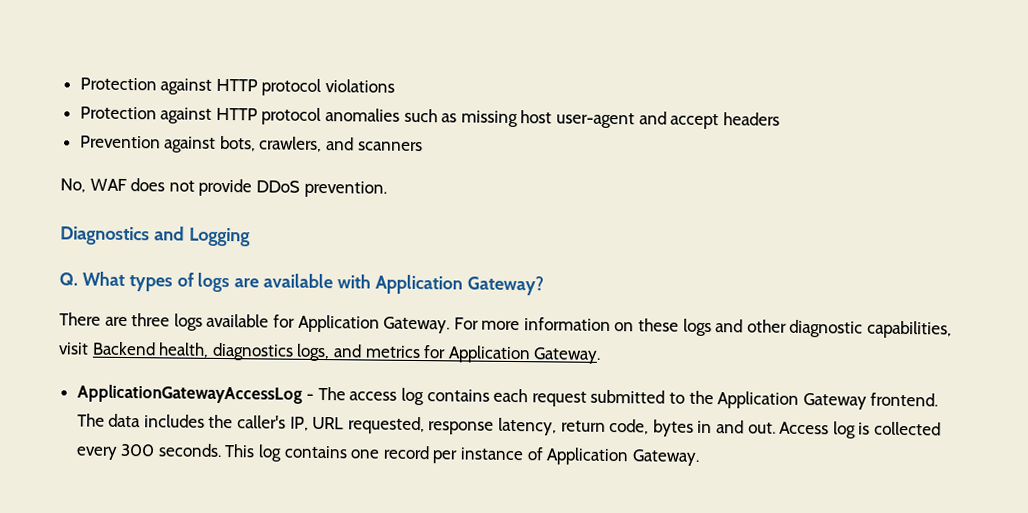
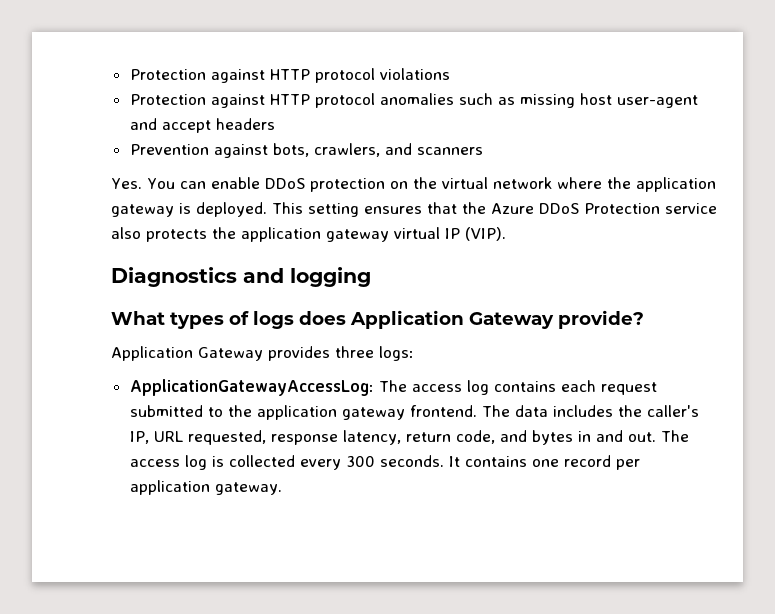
[60,178,387,198] No, WAF does not provide DDoS prevention. -> [111,177,716,192] [111,202,717,217] [111,227,506,242] Yes. You can enable DDoS protection on the virtual network where the application gateway is deployed. This setting ensures that the Azure DDoS Protection service also protects the application gateway virtual IP (VIP).
[188,227,251,247] [59,272,78,286] Logging // Q. -> [290,267,371,287] logging //
[234,273,544,296] [59,312,953,339] [58,341,602,364] [76,384,315,404] are available with Application Gateway? // There are three logs available for Application Gateway. For more information on these logs and other diagnostic capabilities, visit Backend health, diagnostics logs, and metrics for Application Gateway. // ApplicationGatewayAccessLog - -> [299,310,644,329] [111,346,414,361] [129,379,374,396] does Application Gateway provide? // Application Gateway provides three logs: // ApplicationGatewayAccessLog:
[717,391,867,410] Application Gateway -> [256,405,405,420] application gateway
(650, 426) none -> [499,430,527,442] and
[779,421,830,435] Access -> [660,430,689,442] [129,459,180,467] The access
[224,444,283,462] This log -> [448,456,460,467] It
[460,447,700,466] instance of Application Gateway. -> [129,480,282,495] application gateway.

